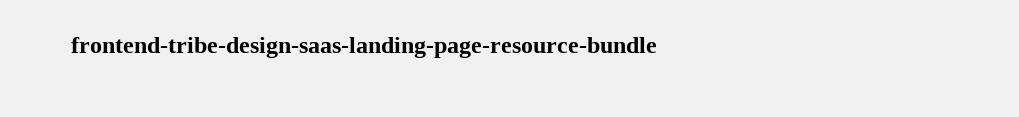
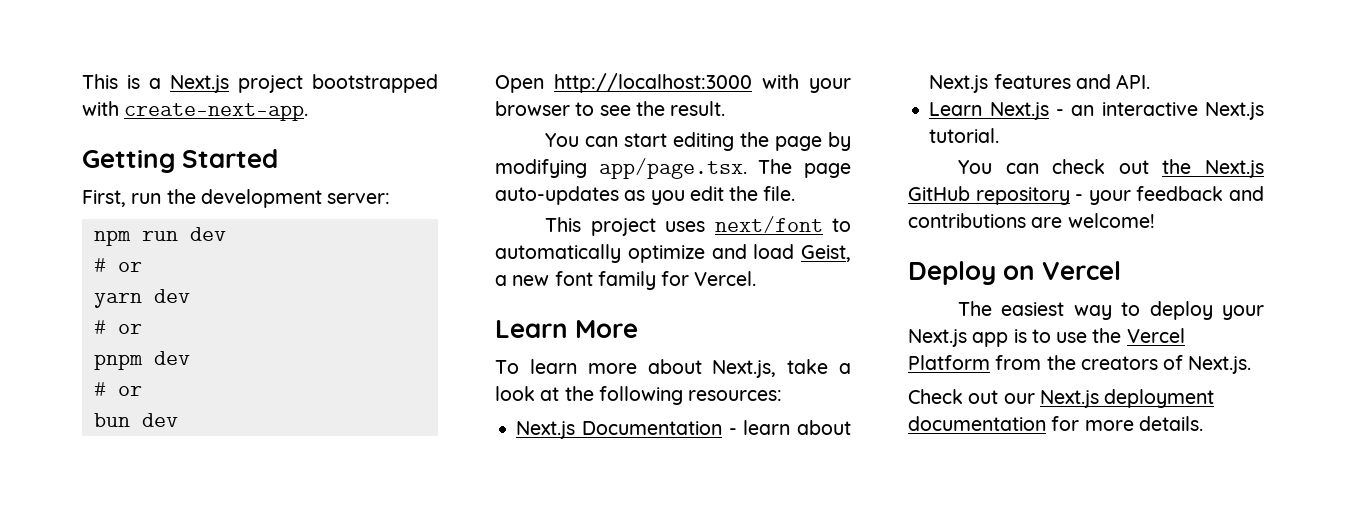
[71,37,657,58] frontend-tribe-design-saas-landing-page-resource-bundle -> [82,74,438,93] [82,101,309,121] [82,149,279,173] [82,189,391,208] [93,227,226,246] [93,258,142,272] [93,289,190,308] [93,320,142,334] [93,351,190,370] [93,382,142,396] [93,413,178,427] [495,73,851,93] [495,101,726,116] [545,132,851,151] [495,158,851,179] [495,186,796,205] [545,216,851,236] [495,244,851,263] [495,271,757,290] [495,320,639,338] [495,359,851,378] [495,386,783,405] [516,420,851,439] [929,74,1151,93] [929,102,1264,120] [929,128,1000,143] [958,159,1264,178] [908,186,1264,205] [908,213,1155,228] [908,261,1122,285] [958,301,1264,320] [908,328,1185,347] [908,355,1252,374] [908,389,1215,408] [908,416,1203,431] This is a Next.js project bootstrapped with create-next-app. // Getting Started // First, run the development server: // npm run dev // # or // yarn dev // # or // pnpm dev // # or // bun dev // Open http://localhost:3000 with your browser to see the result. // You can start editing the page by modifying app/page.tsx. The page auto-updates as you edit the file. // This project uses next/font to automatically optimize and load Geist, a new font family for Vercel. // Learn More // To learn more about Next.js, take a look at the following resources: // Next.js Documentation - learn about Next.js features and API. // Learn Next.js - an interactive Next.js tutorial. // You can check out the Next.js GitHub repository - your feedback and contributions are welcome! // Deploy on Vercel // The easiest way to deploy your Next.js app is to use the Vercel Platform from the creators of Next.js. // Check out our Next.js deployment documentation for more details.

